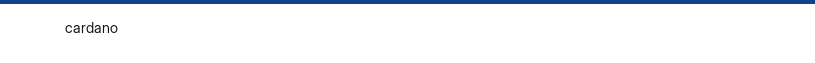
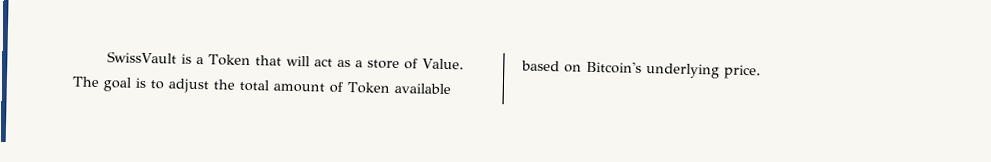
[65,22,118,33] cardano -> [107,51,465,70] [72,76,451,95] [521,60,761,80] SwissVault is a Token that will act as a store of Value. The goal is to adjust the total amount of Token available based on Bitcoin's underlying price.

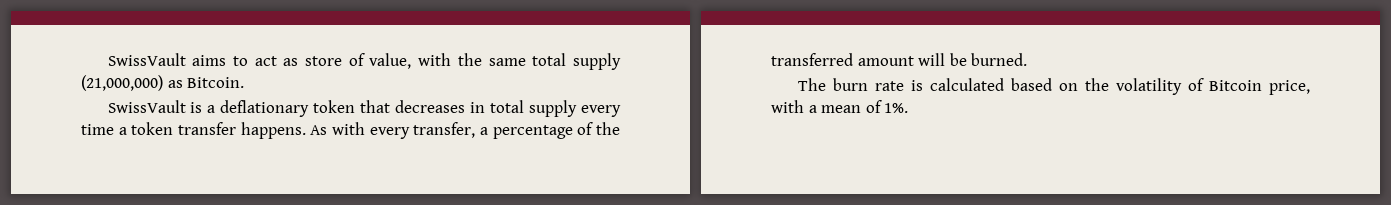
[107,51,465,70] [72,76,451,95] [521,60,761,80] SwissVault is a Token that will act as a store of Value. The goal is to adjust the total amount of Token available based on Bitcoin's underlying price. -> [107,53,622,70] [81,75,245,91] [107,100,621,117] [81,122,621,139] [771,53,1028,66] [797,78,1310,95] [771,100,909,113] SwissVault aims to act as store of value, with the same total supply (21,000,000) as Bitcoin. // SwissVault is a deflationary token that decreases in total supply every time a token transfer happens. As with every transfer, a percentage of the transferred amount will be burned. // The burn rate is calculated based on the volatility of Bitcoin price, with a mean of 1%.

